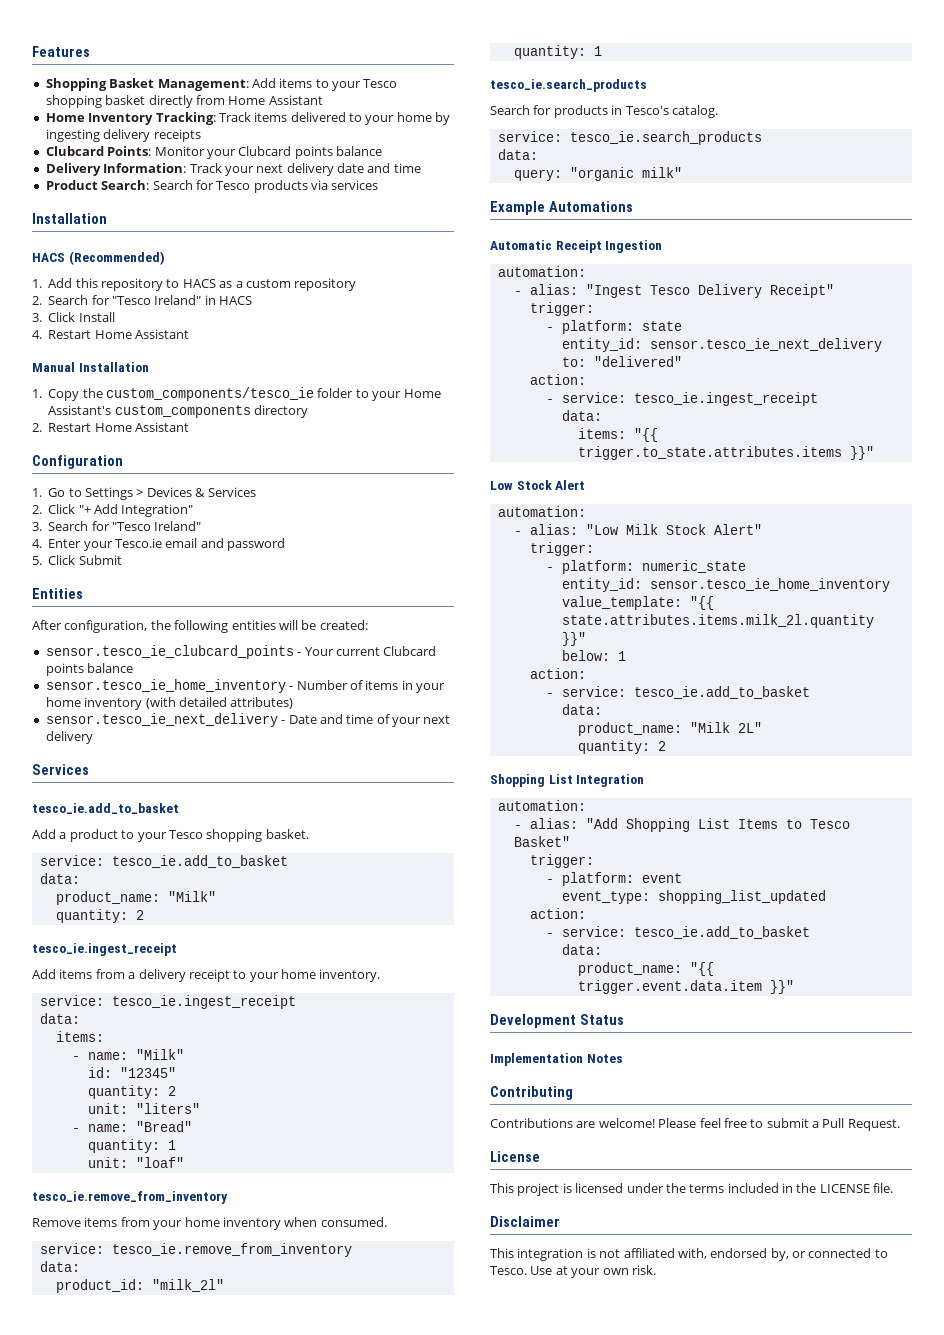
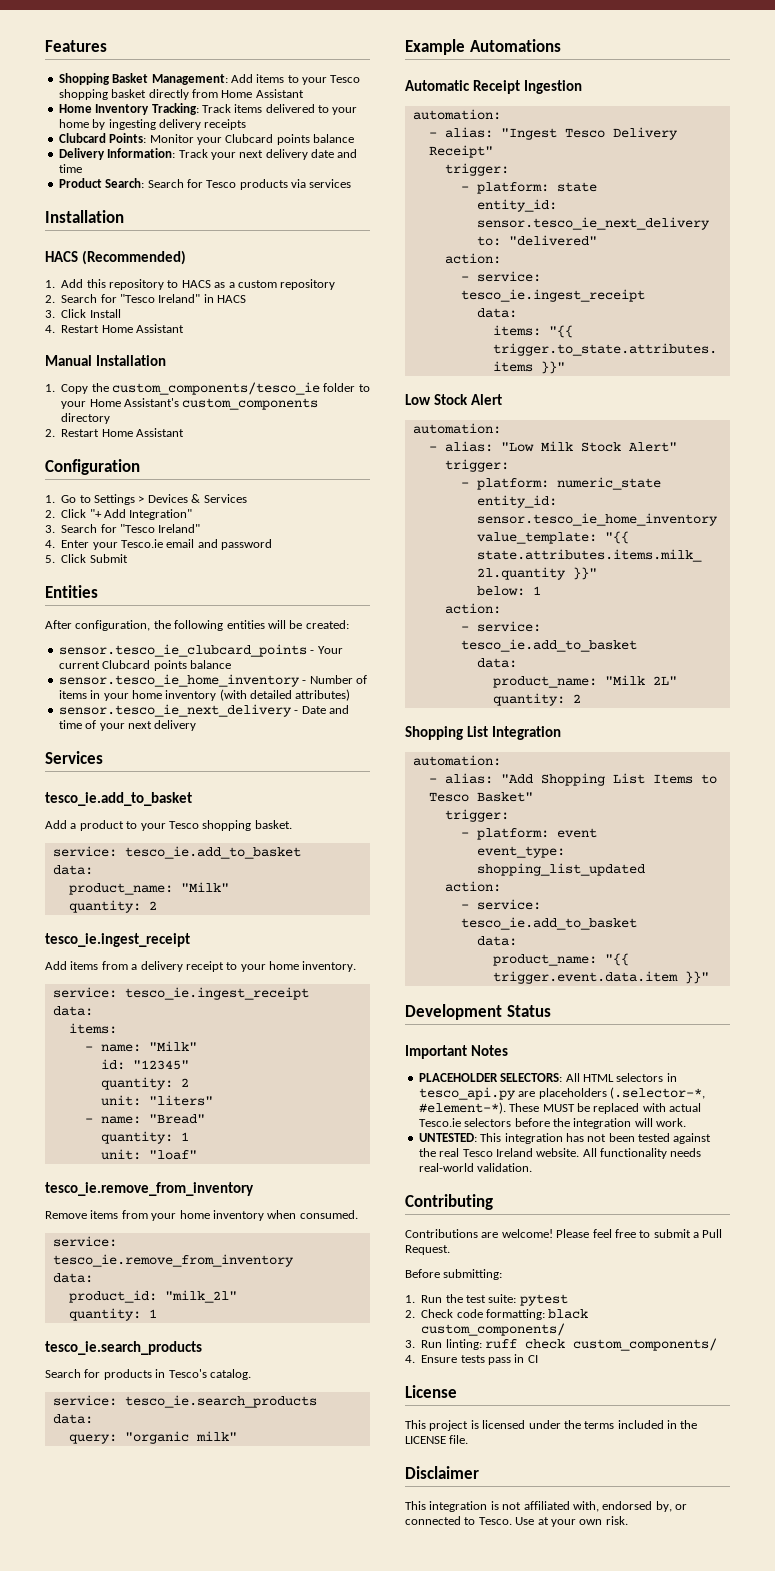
[490,1053,583,1066] Implementation -> [405,1045,467,1059] Important
(623, 1058) none -> [418,1073,677,1082] [418,1087,705,1100] [418,1102,701,1114] [418,1118,686,1129] [418,1133,712,1144] [418,1148,702,1159] [418,1163,533,1172] // PLACEHOLDER SELECTORS: All HTML selectors in tesco_api.py are placeholders (.selector-*, #element-*). These MUST be replaced with actual Tesco.ie selectors before the integration will work. // UNTESTED: This integration has not been tested against the real Tesco Ireland website. All functionality needs real-world validation.
(900, 1125) none -> [405,1269,503,1280] [405,1294,568,1306] [405,1309,589,1320] [421,1323,566,1336] [405,1338,717,1351] [405,1354,538,1365] // Before submitting: // 1. Run the test suite: pytest // 2. Check code formatting: black custom_components/ // 3. Run linting: ruff check custom_components/ // 4. Ensure tests pass in CI

